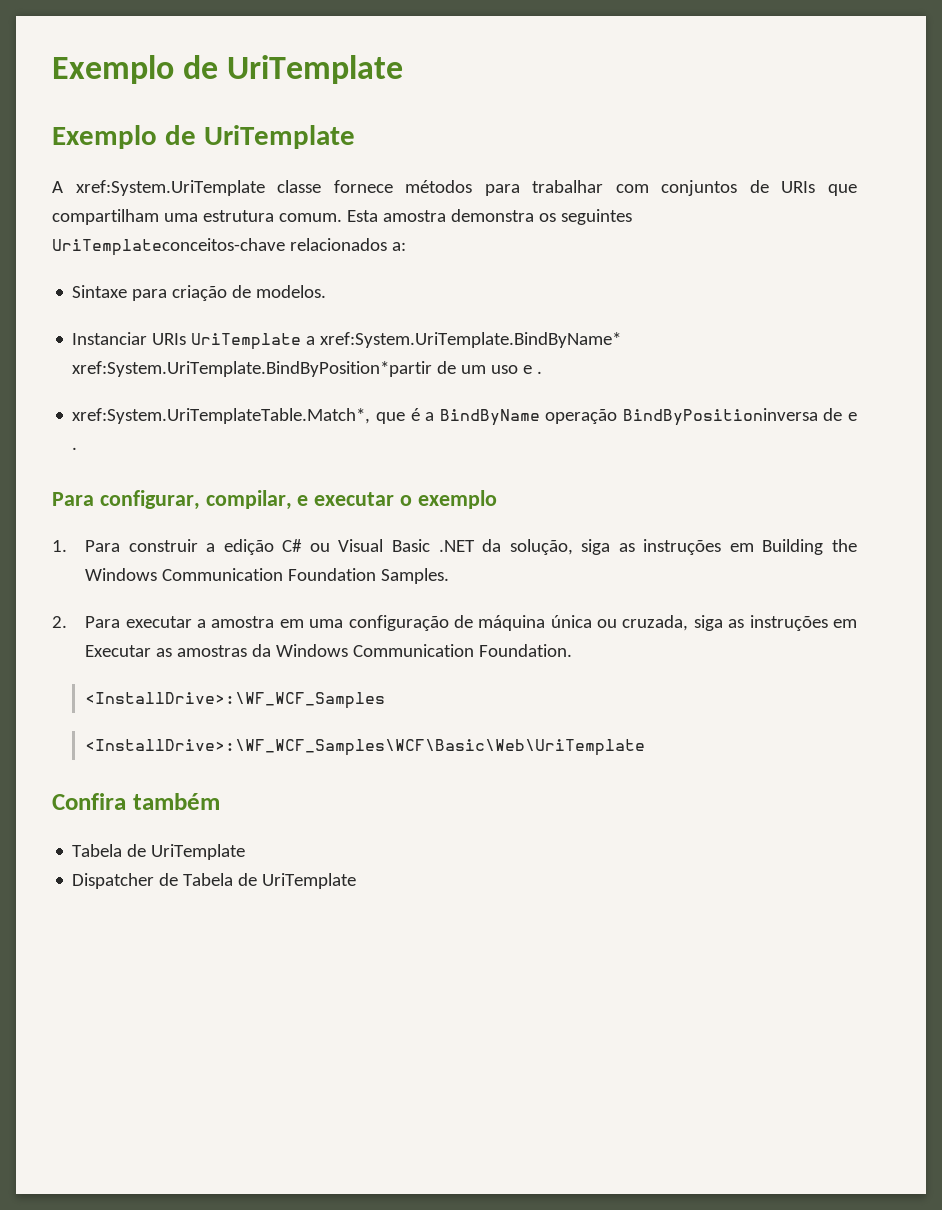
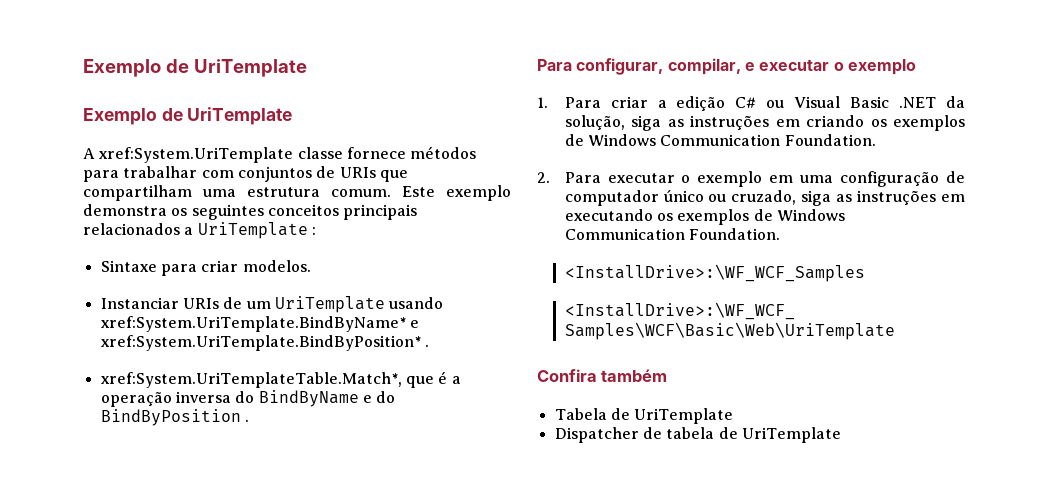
[346,210,446,222] Esta amostra -> [402,185,511,201] Este exemplo
[52,238,406,256] UriTemplateconceitos-chave relacionados a: -> [267,204,418,220] [83,222,316,239] conceitos principais relacionados a UriTemplate :
[172,285,252,301] criação de -> [201,260,239,272] criar
[191,332,622,350] [72,361,533,377] UriTemplate a xref:System.UriTemplate.BindByName* xref:System.UriTemplate.BindByPosition*partir de um uso e -> [223,296,444,313] [100,316,419,332] [100,335,421,351] de um UriTemplate usando xref:System.UriTemplate.BindByName* e xref:System.UriTemplate.BindByPosition*
[439,408,857,426] BindByName operação BindByPositioninversa de e -> [100,390,396,407] [100,409,241,426] operação inversa do BindByName e do BindByPosition
[128,539,198,552] construir -> [610,96,648,108] criar
[762,539,857,555] [85,568,450,584] Building the Windows Communication Foundation Samples. -> [806,115,965,131] [564,134,876,146] criando os exemplos de Windows Communication Foundation.
[196,616,275,628] a amostra -> [681,171,763,187] o exemplo
[478,615,857,631] [85,644,272,657] máquina única ou cruzada, siga as instruções em Executar as amostras da -> [564,190,965,206] [564,209,773,225] computador único ou cruzado, siga as instruções em executando os exemplos de
[183,873,234,886] Tabela -> [666,427,715,439] tabela

